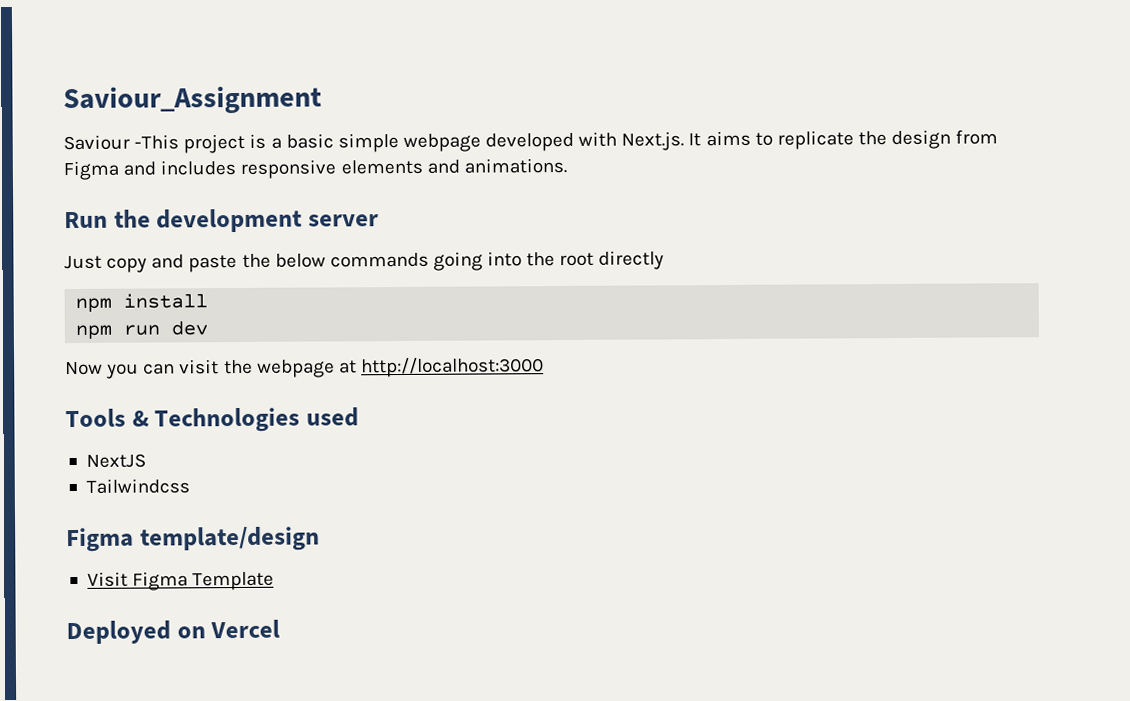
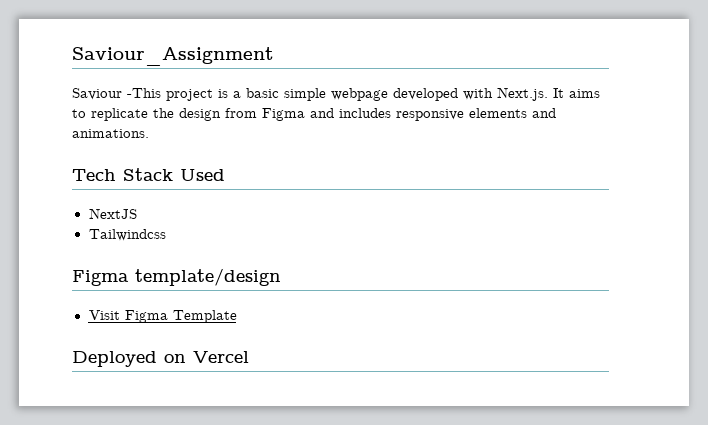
[64,208,379,233] [64,250,665,273] [75,293,209,312] [75,320,209,339] [65,357,544,379] [65,407,359,433] Run the development server // Just copy and paste the below commands going into the root directly // npm install // npm run dev // Now you can visit the webpage at http://localhost:3000 // Tools & Technologies used -> [72,168,225,181] Tech Stack Used

